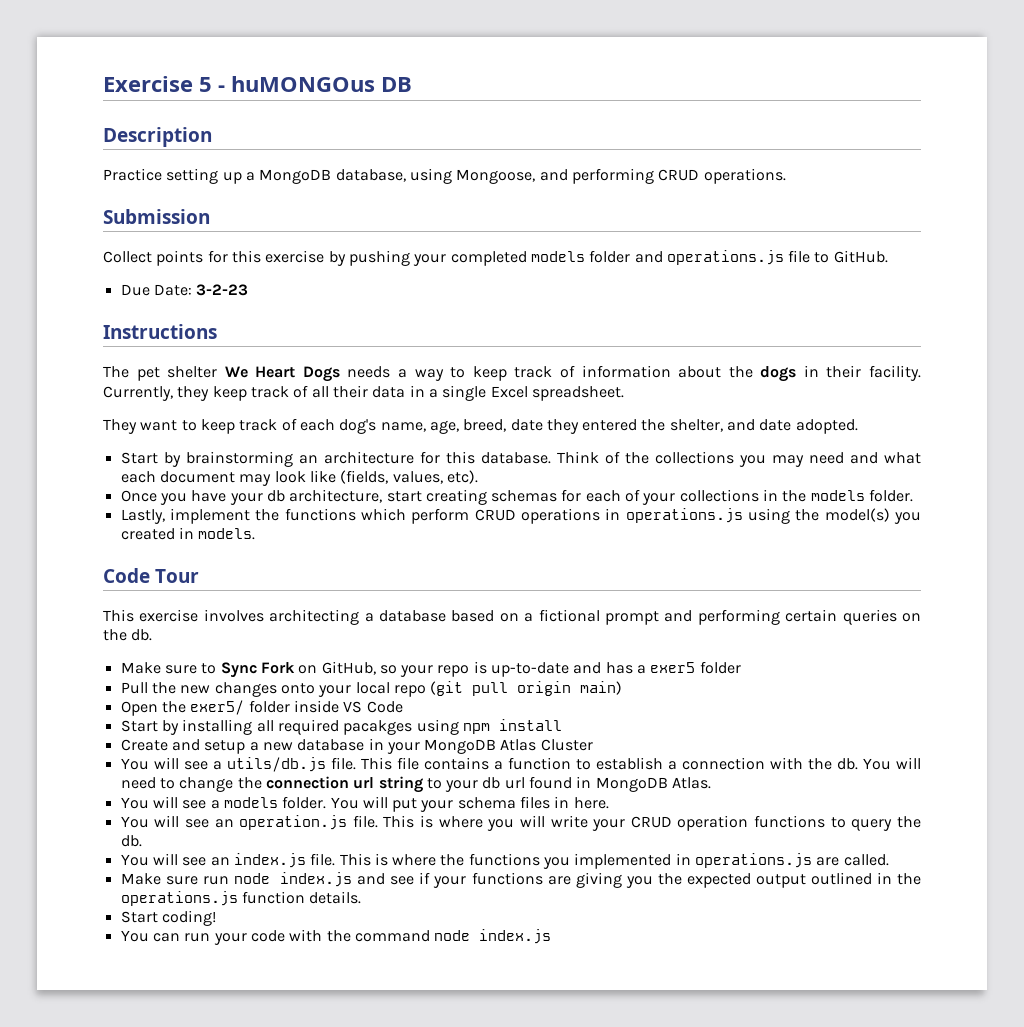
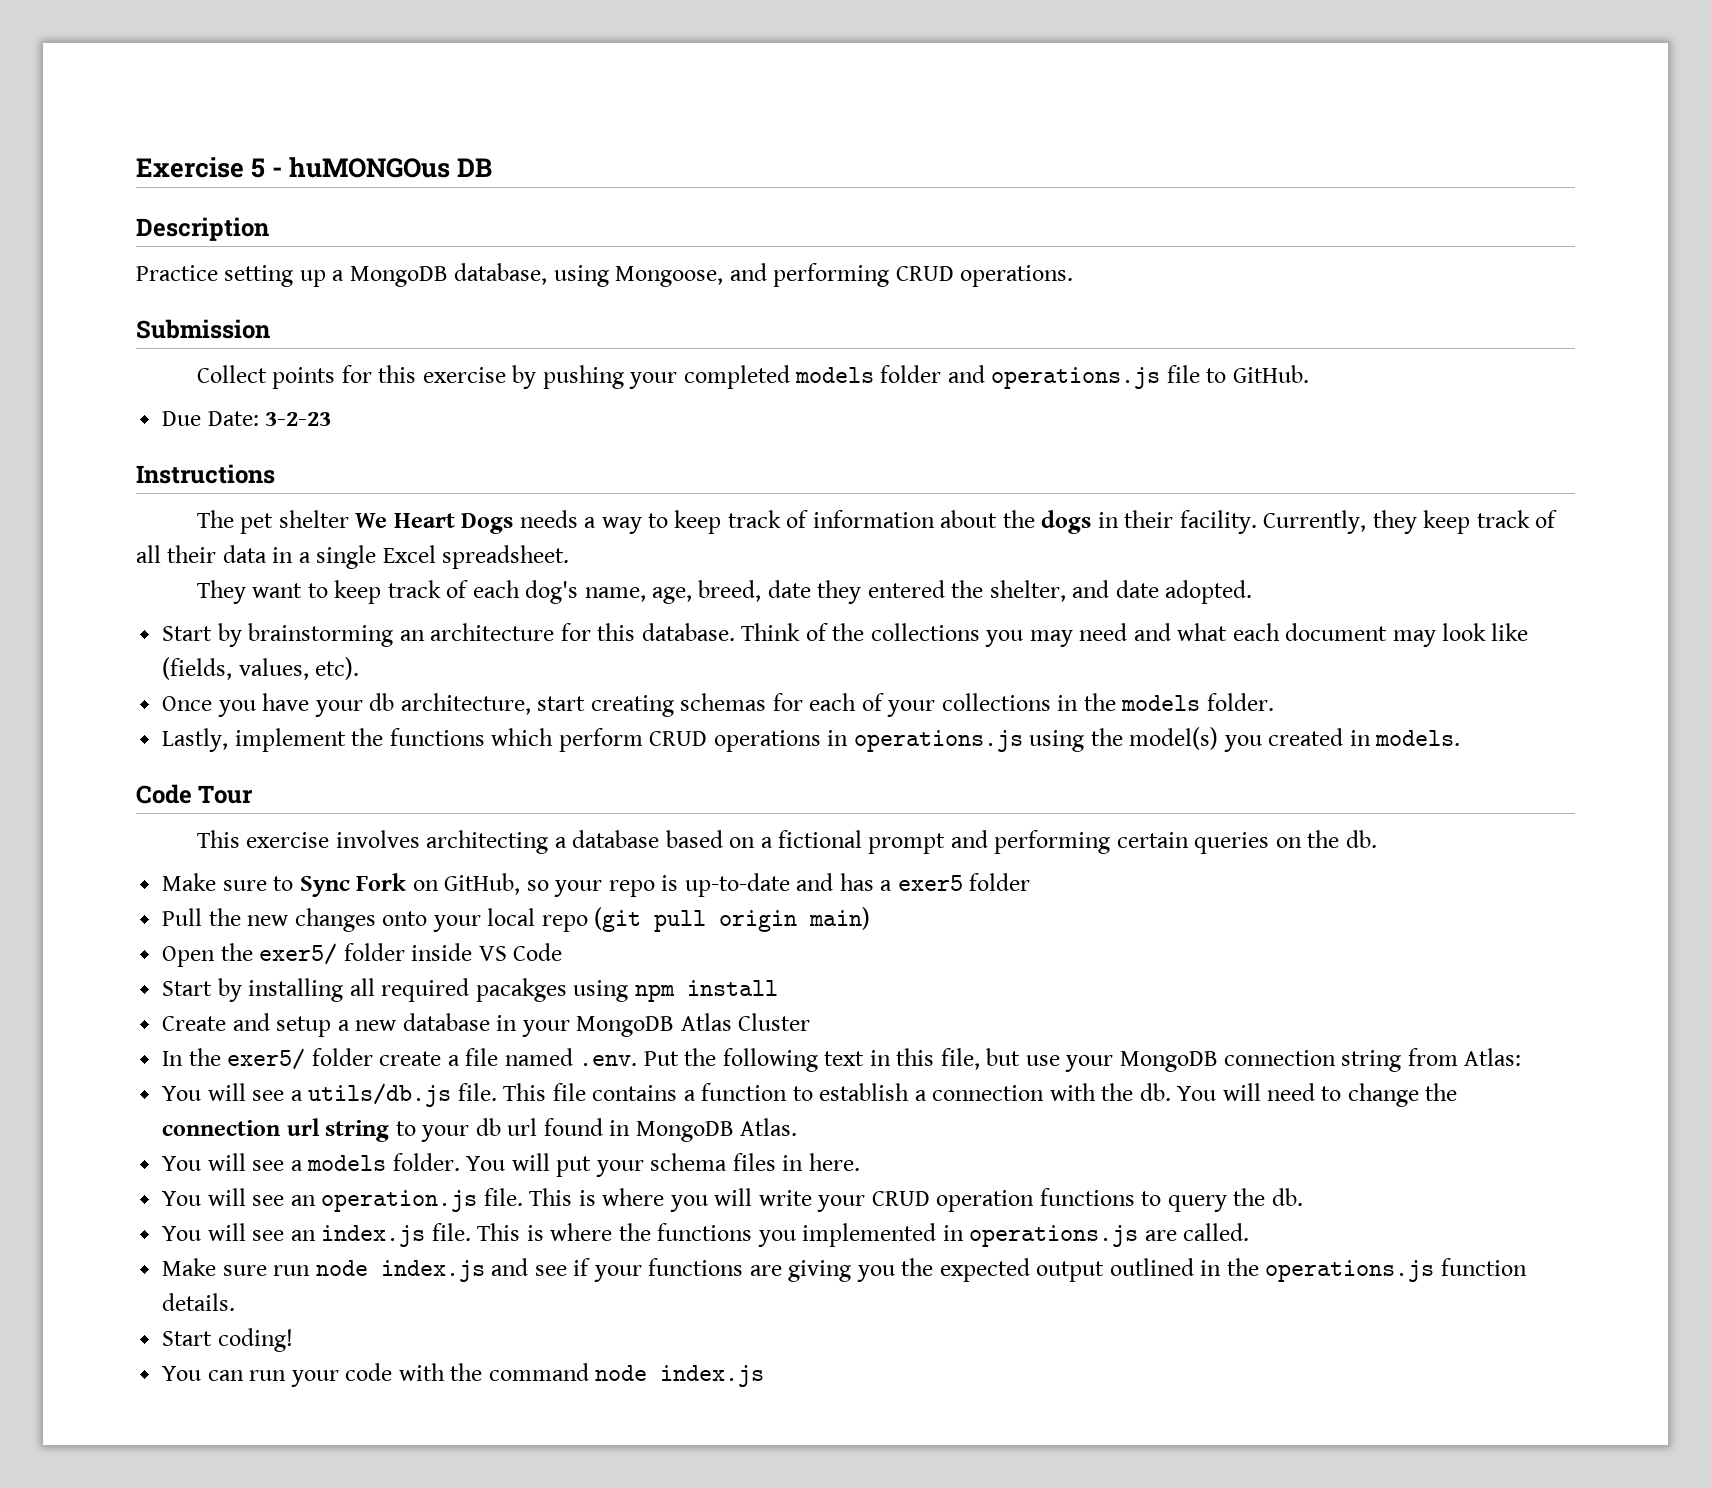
(593, 745) none -> [162,1048,1522,1072] // In the exer5/ folder create a file named .env. Put the following text in this file, but use your MongoDB connection string from Atlas:

